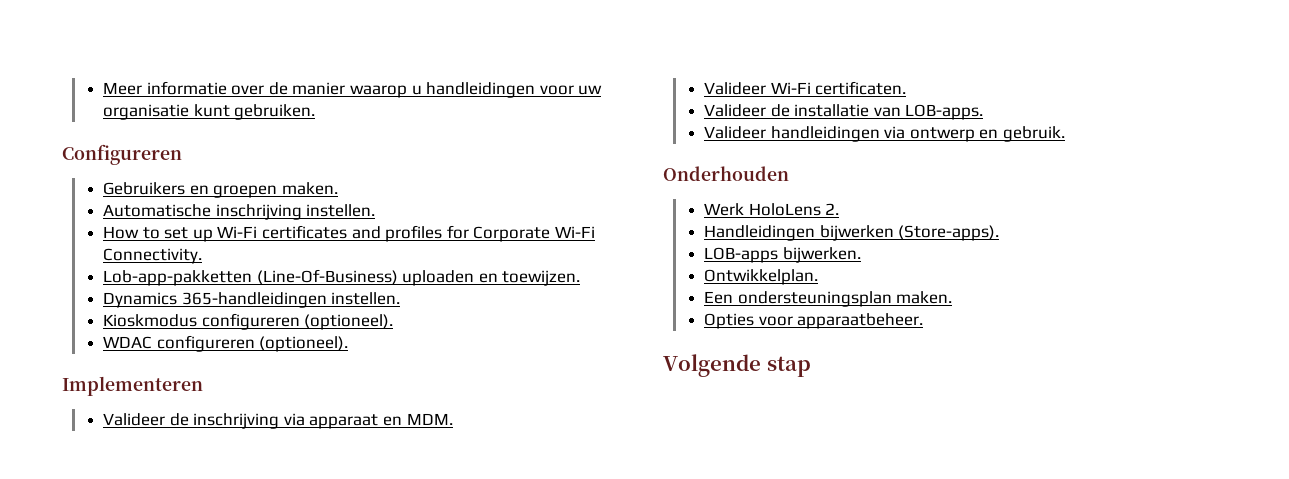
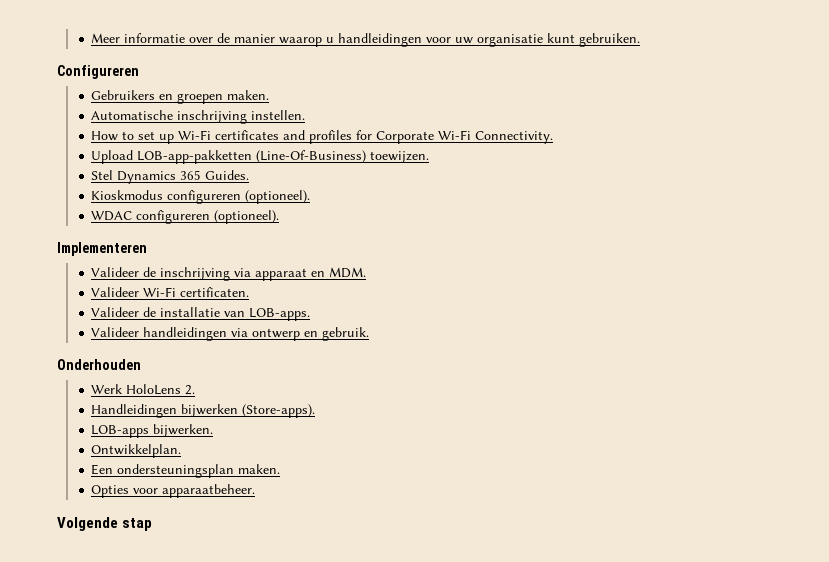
[102,269,581,286] [102,292,401,308] Lob-app-pakketten (Line-Of-Business) uploaden en toewijzen. // Dynamics 365-handleidingen instellen. -> [91,150,430,164] [91,170,250,184] Upload LOB-app-pakketten (Line-Of-Business) toewijzen. // Stel Dynamics 365 Guides.

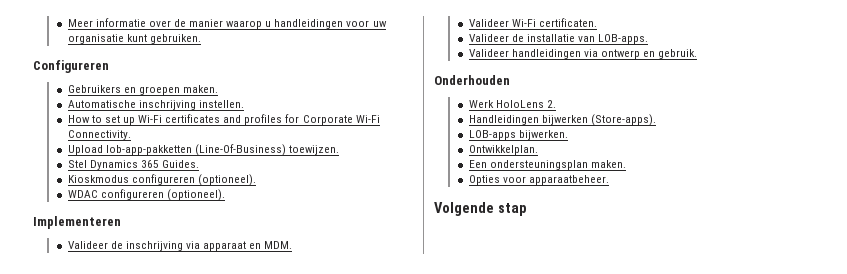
[137,150,253,164] LOB-app-pakketten -> [105,145,192,155] lob-app-pakketten

